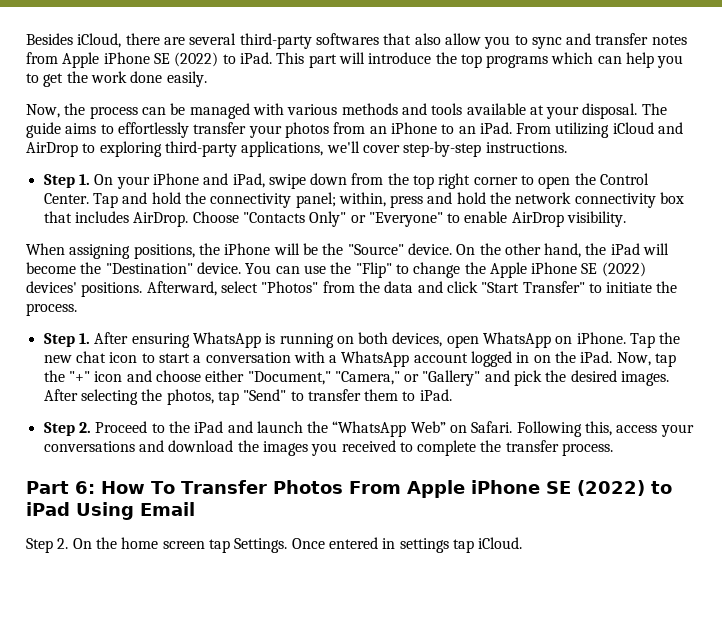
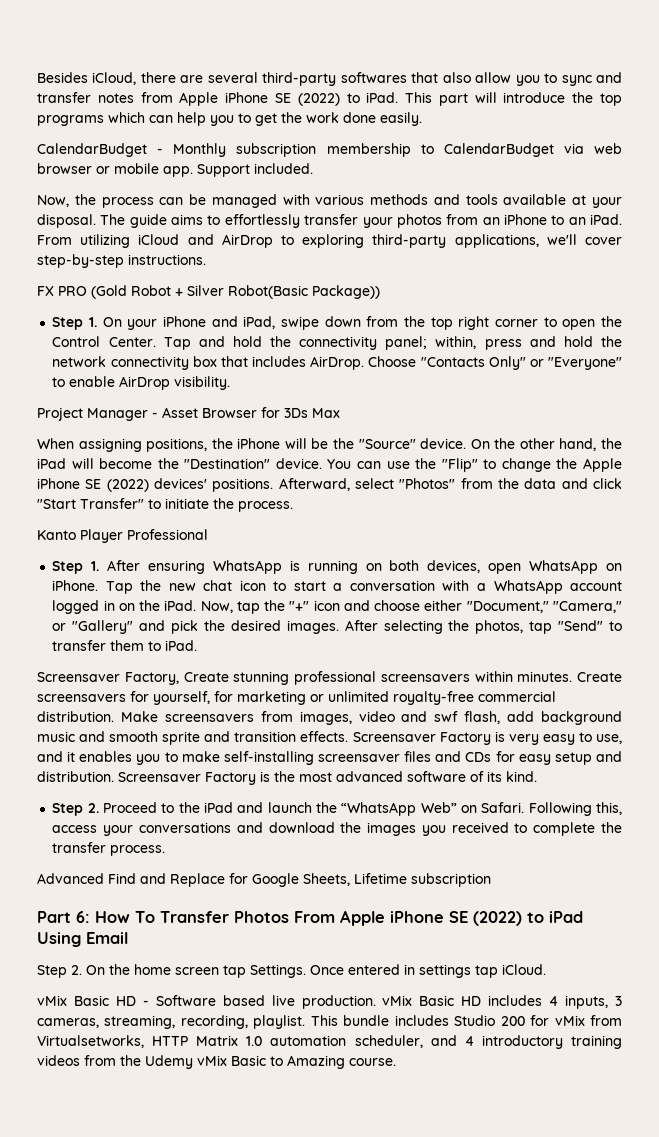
(207, 79) none -> [37,143,622,157] [37,163,313,177] // CalendarBudget - Monthly subscription membership to CalendarBudget via web browser or mobile app. Support included.
(567, 147) none -> [37,285,380,299] // FX PRO (Gold Robot + Silver Robot(Basic Package))
(627, 219) none -> [37,407,340,421] // Project Manager - Asset Browser for 3Ds Max
(77, 309) none -> [37,529,208,543] // Kanto Player Professional
(452, 395) none -> [37,671,622,685] [37,691,556,705] [37,711,622,725] [37,731,623,745] [37,751,622,765] [37,771,537,785] // Screensaver Factory, Create stunning professional screensavers within minutes. Create screensavers for yourself, for marketing or unlimited royalty-free commercial distribution. Make screensavers from images, video and swf flash, add background music and smooth sprite and transition effects. Screensaver Factory is very easy to use, and it enables you to make self-installing screensaver files and CDs for easy setup and distribution. Screensaver Factory is the most advanced software of its kind.
(614, 449) none -> [37,873,491,887] // Advanced Find and Replace for Google Sheets, Lifetime subscription
(523, 543) none -> [37,995,623,1009] [37,1015,622,1029] [37,1035,622,1049] [37,1055,396,1069] // vMix Basic HD - Software based live production. vMix Basic HD includes 4 inputs, 3 cameras, streaming, recording, playlist. This bundle includes Studio 200 for vMix from Virtualsetworks, HTTP Matrix 1.0 automation scheduler, and 4 introductory training videos from the Udemy vMix Basic to Amazing course.

